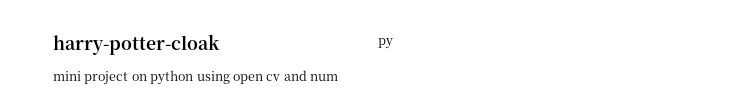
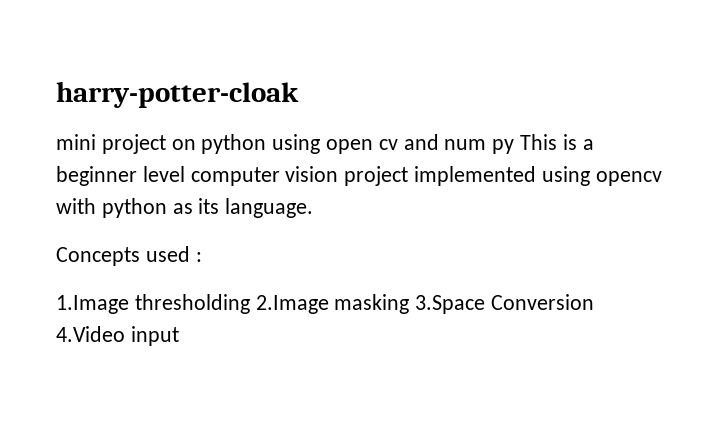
(393, 43) none -> [520,134,594,150] [56,166,662,186] [56,198,314,218] [56,246,202,266] [56,294,595,314] [56,326,179,346] This is a beginner level computer vision project implemented using opencv with python as its language. // Concepts used : // 1.Image thresholding 2.Image masking 3.Space Conversion 4.Video input

